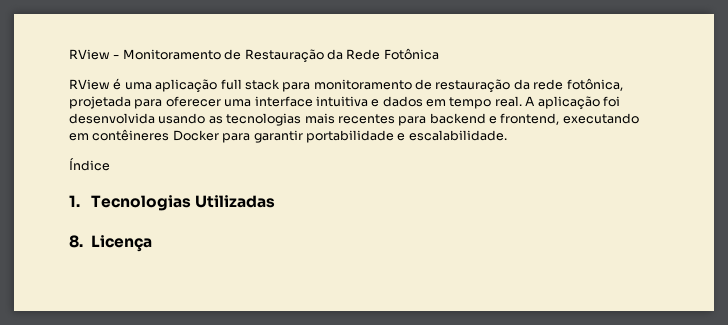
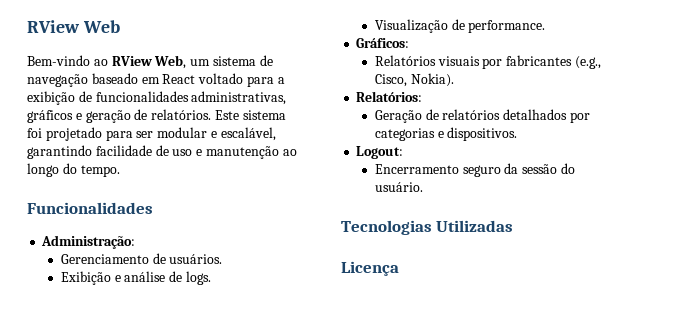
[69,48,439,63] [69,78,623,93] [69,96,620,110] [69,113,639,126] [69,129,507,143] [69,158,110,171] [69,195,80,207] RView - Monitoramento de Restauração da Rede Fotônica // RView é uma aplicação full stack para monitoramento de restauração da rede fotônica, projetada para oferecer uma interface intuitiva e dados em tempo real. A aplicação foi desenvolvida usando as tecnologias mais recentes para backend e frontend, executando em contêineres Docker para garantir portabilidade e escalabilidade. // Índice // 1. -> [27,20,120,33] [27,55,273,69] [27,73,285,87] [27,91,287,105] [27,109,286,123] [27,127,276,141] [27,145,297,159] [27,163,120,177] [27,202,153,214] [41,235,136,249] [60,253,223,264] [60,271,212,285] [374,19,546,33] [356,38,410,48] [374,55,602,69] [374,73,454,87] [356,91,423,102] [374,109,591,123] [374,127,518,141] [356,146,404,159] [374,163,576,177] [374,182,423,192] RView Web // Bem-vindo ao RView Web, um sistema de navegação baseado em React voltado para a exibição de funcionalidades administrativas, gráficos e geração de relatórios. Este sistema foi projetado para ser modular e escalável, garantindo facilidade de uso e manutenção ao longo do tempo. // Funcionalidades // Administração: // Gerenciamento de usuários. // Exibição e análise de logs. // Visualização de performance. // Gráficos: // Relatórios visuais por fabricantes (e.g., Cisco, Nokia). // Relatórios: // Geração de relatórios detalhados por categorias e dispositivos. // Logout: // Encerramento seguro da sessão do usuário. //
[69,235,83,248] 8. -> (514, 226) none

